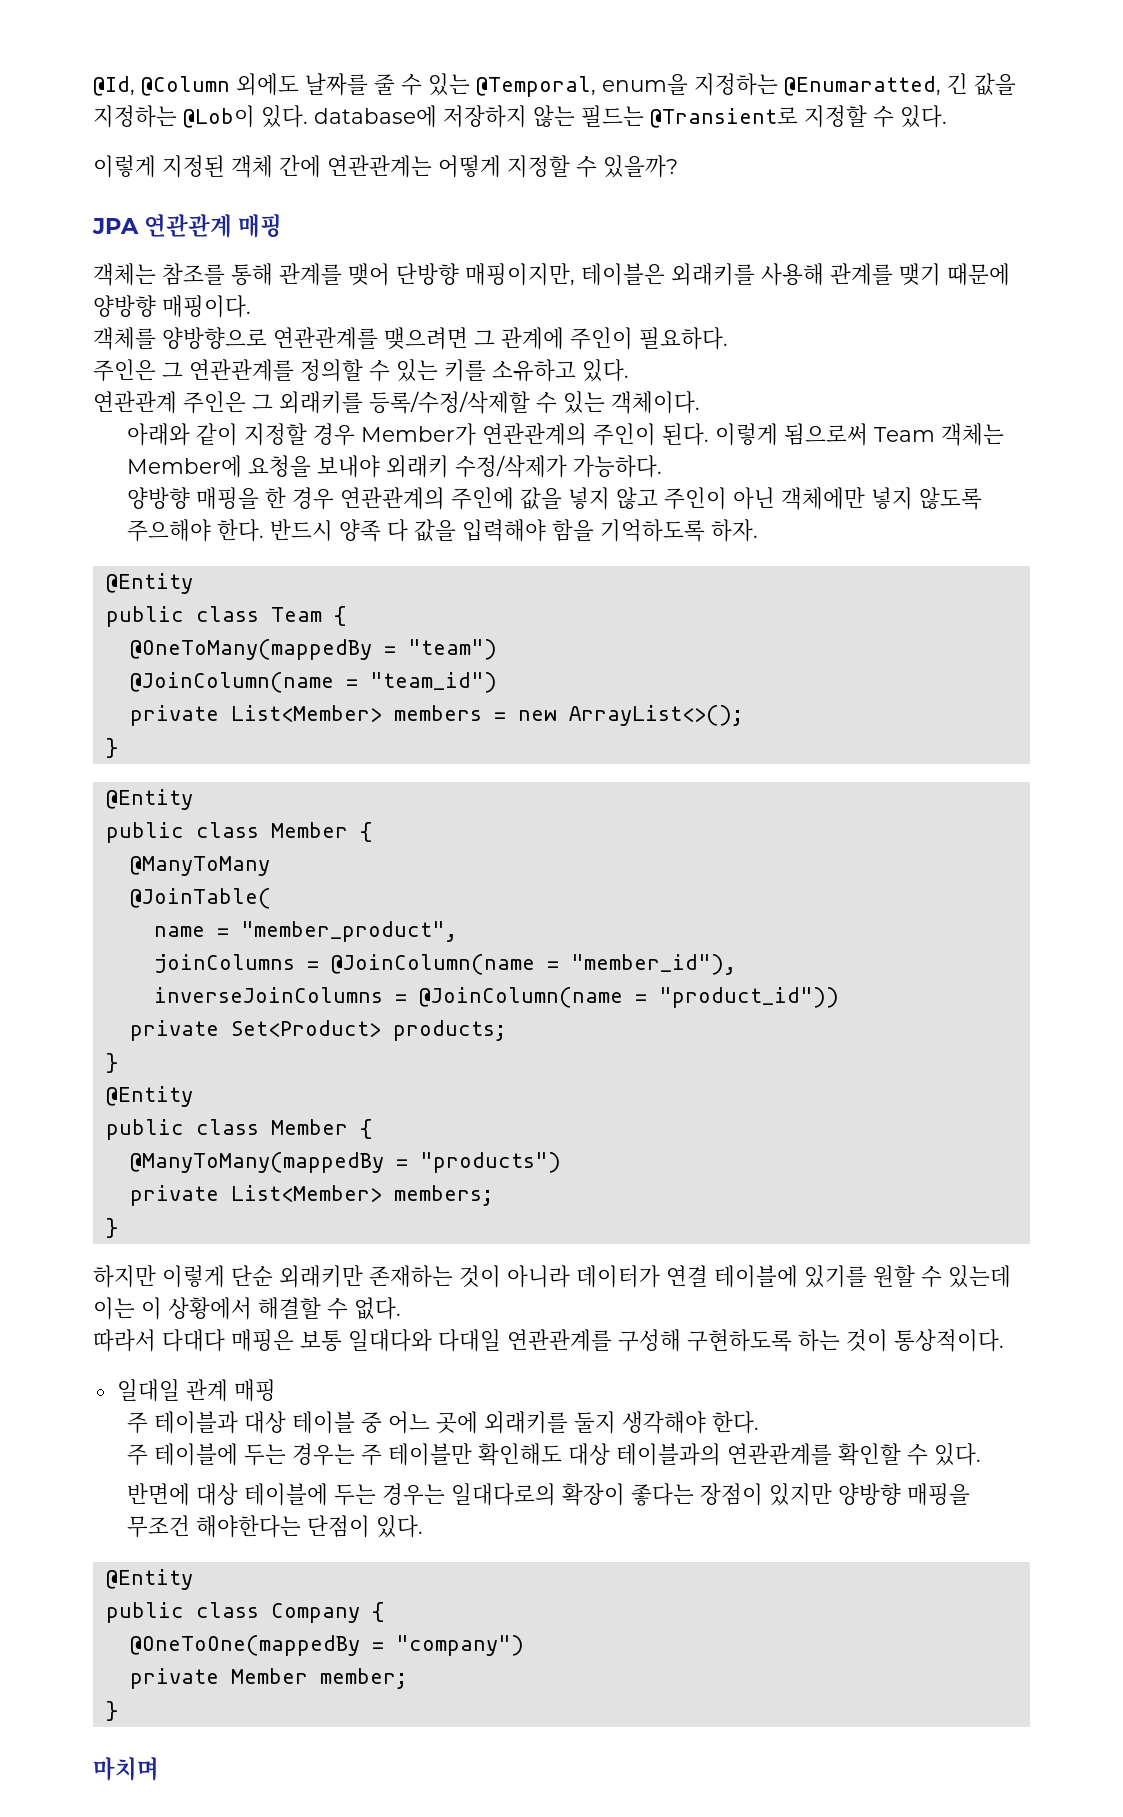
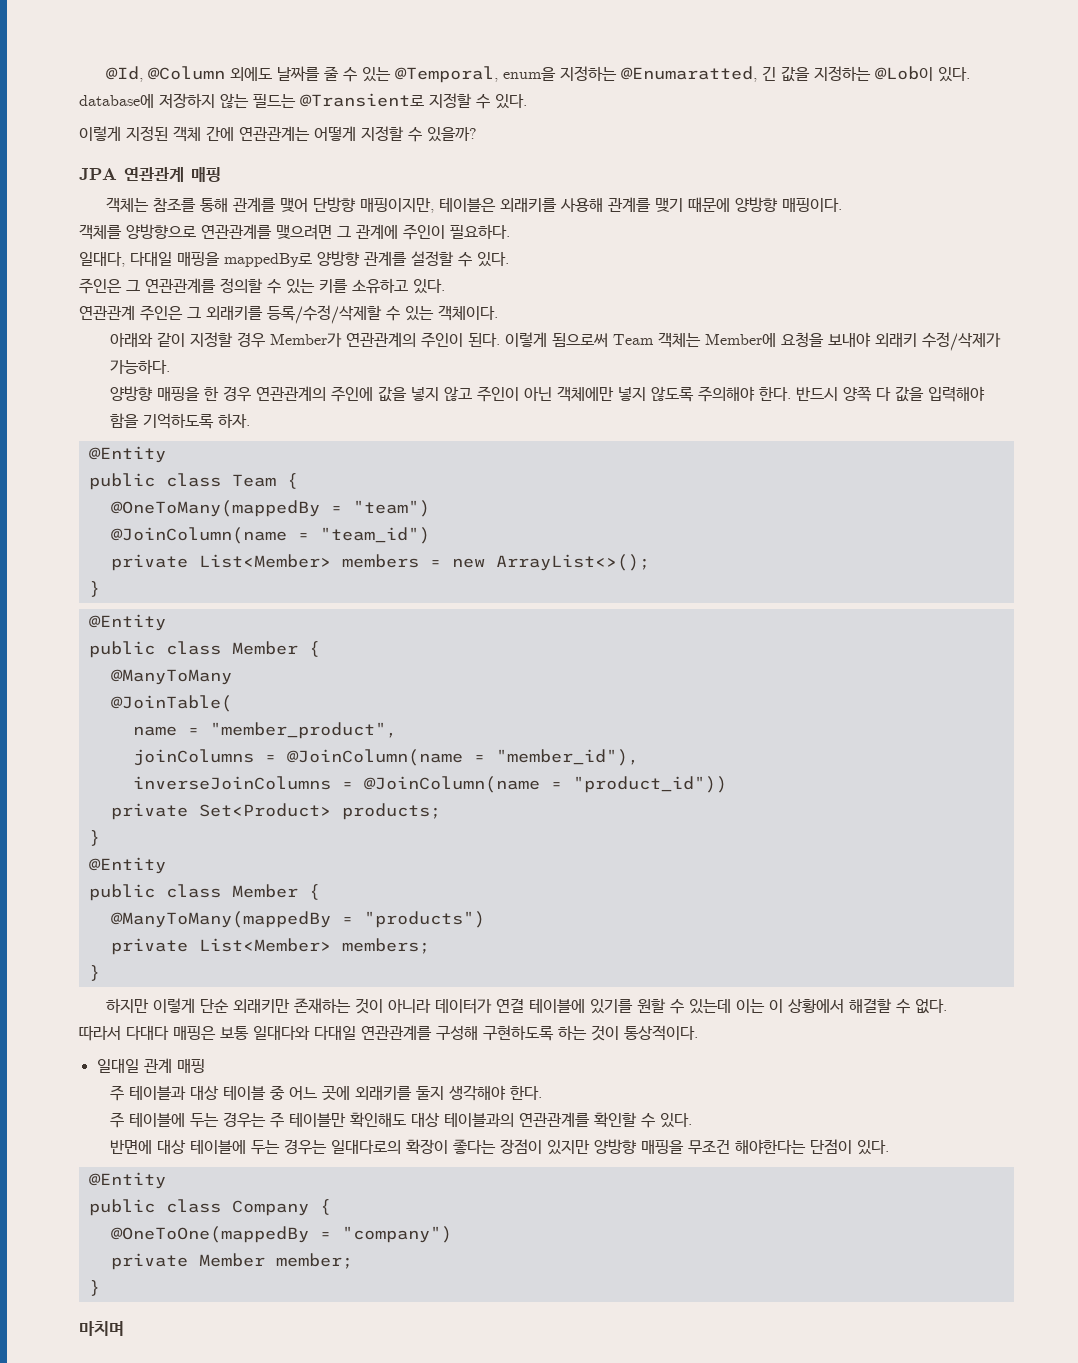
(728, 338) none -> [79,251,509,267] // 일대다, 다대일 매핑을 mappedBy로 양방향 관계를 설정할 수 있다.
[126,519,211,542] 주으해야 -> [698,386,756,402] 주의해야
[338,519,381,542] 양족 -> [843,386,873,402] 양쪽

